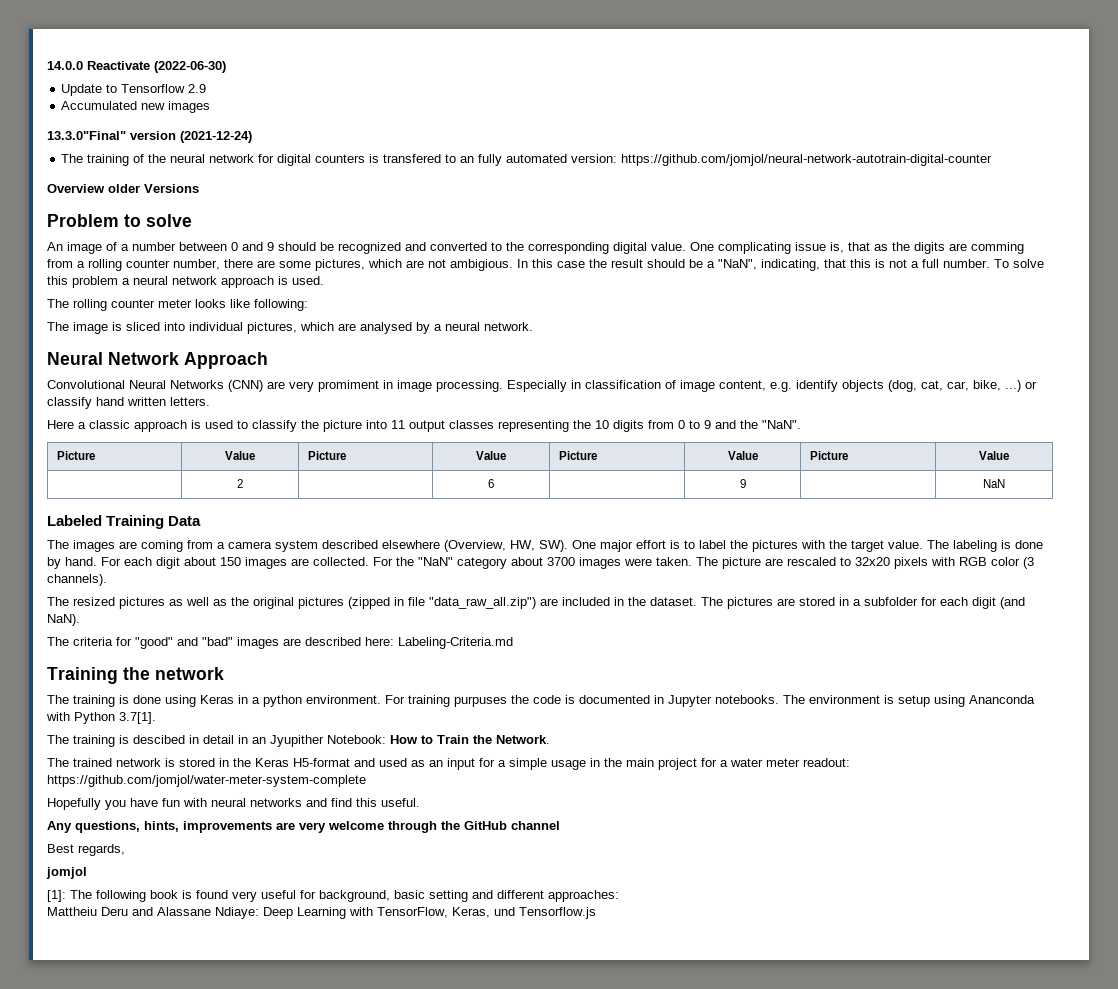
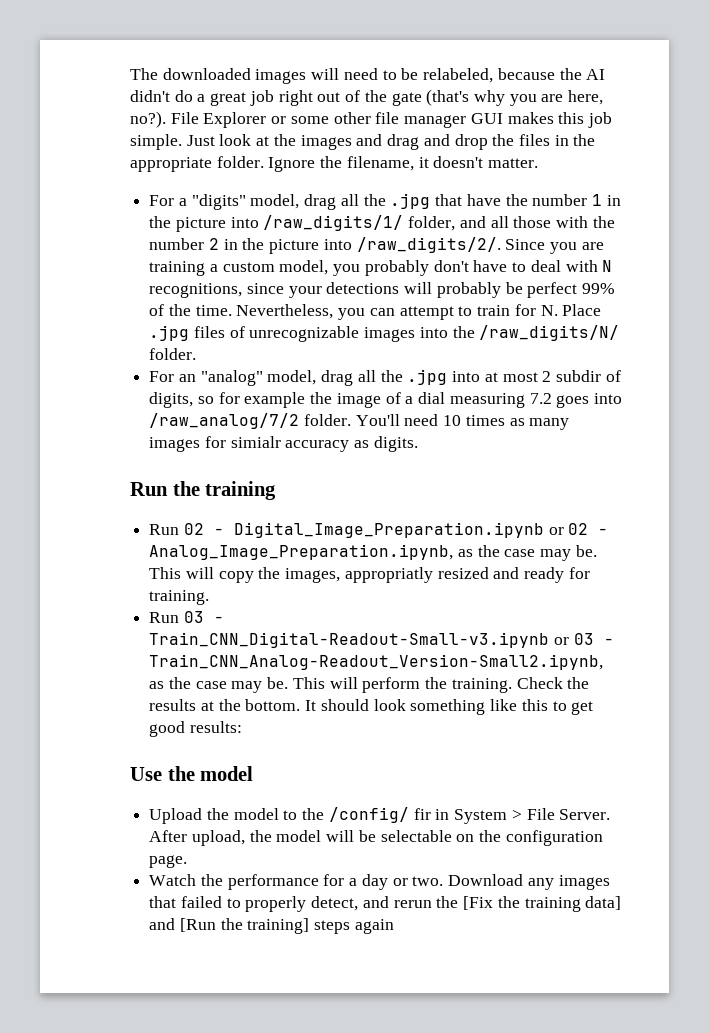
[47,61,226,73] [61,84,207,96] [61,101,211,113] [47,131,252,143] [61,154,993,166] [47,184,199,193] [47,214,192,227] [47,242,1024,254] [47,259,1044,271] [47,276,324,288] [47,299,308,311] [47,322,533,334] [47,352,268,369] [47,380,1037,392] [47,397,210,409] [47,420,801,432] [57,451,96,460] [225,451,255,460] [308,451,347,460] [476,451,507,460] [559,451,598,460] [727,451,758,460] [810,451,849,460] [979,451,1009,460] [237,479,243,488] [488,479,495,488] [739,479,746,488] [983,479,1005,488] [47,515,202,529] [47,540,1043,552] [47,557,1034,569] [47,574,107,586] [47,597,1025,609] [47,614,80,626] [47,637,513,649] [47,667,224,684] [47,695,1035,707] [46,712,156,724] [47,735,550,747] [47,758,850,770] [47,775,366,787] [47,798,420,810] [47,821,560,833] [47,844,125,856] [46,867,87,879] [47,890,619,902] [47,907,596,919] 14.0.0 Reactivate (2022-06-30) // Update to Tensorflow 2.9 // Accumulated new images // 13.3.0"Final" version (2021-12-24) // The training of the neural network for digital counters is transfered to an fully automated version: https://github.com/jomjol/neural-network-autotrain-digital-counter // Overview older Versions // Problem to solve // An image of a number between 0 and 9 should be recognized and converted to the corresponding digital value. One complicating issue is, that as the digits are comming from a rolling counter number, there are some pictures, which are not ambigious. In this case the result should be a "NaN", indicating, that this is not a full number. To solve this problem a neural network approach is used. // The rolling counter meter looks like following: // The image is sliced into individual pictures, which are analysed by a neural network. // Neural Network Approach // Convolutional Neural Networks (CNN) are very promiment in image processing. Especially in classification of image content, e.g. identify objects (dog, cat, car, bike, ...) or classify hand written letters. // Here a classic approach is used to classify the picture into 11 output classes representing the 10 digits from 0 to 9 and the "NaN". // Picture | Value | Picture | Value | Picture | Value | Picture | Value // | 2 | | 6 | | 9 | | NaN // Labeled Training Data // The images are coming from a camera system described elsewhere (Overview, HW, SW). One major effort is to label the pictures with the target value. The labeling is done by hand. For each digit about 150 images are collected. For the "NaN" category about 3700 images were taken. The picture are rescaled to 32x20 pixels with RGB color (3 channels). // The resized pictures as well as the original pictures (zipped in file "data_raw_all.zip") are included in the dataset. The pictures are stored in a subfolder for each digit (and NaN). // The criteria for "good" and "bad" images are described here: Labeling-Criteria.md // Training the network // The training is done using Keras in a python environment. For training purpuses the code is documented in Jupyter notebooks. The environment is setup using Ananconda with Python 3.7[1]. // The training is descibed in detail in an Jyupither Notebook: How to Train the Network. // The trained network is stored in the Keras H5-format and used as an input for a simple usage in the main project for a water meter readout: https://github.com/jomjol/water-meter-system-complete // Hopefully you have fun with neural networks and find this useful. // Any questions, hints, improvements are very welcome through the GitHub channel // Best regards, // jomjol // [1]: The following book is found very useful for background, basic setting and different approaches: // Mattheiu Deru and Alassane Ndiaye: Deep Learning with TensorFlow, Keras, und Tensorflow.js -> [130,68,606,84] [130,89,604,106] [130,111,612,128] [130,134,596,150] [130,156,539,172] [149,193,621,210] [149,215,615,232] [149,237,604,254] [149,260,613,276] [149,282,616,298] [149,304,602,320] [149,325,620,342] [149,348,197,360] [149,369,621,386] [149,392,622,408] [149,413,570,430] [149,436,418,452] [130,481,277,500] [149,522,609,538] [149,544,597,561] [149,567,590,583] [149,590,210,605] [149,611,224,623] [149,632,614,648] [149,654,604,670] [149,677,590,693] [149,699,594,715] [149,721,242,737] [130,766,254,781] [149,807,611,824] [149,830,603,846] [149,855,188,868] [149,874,610,890] [149,896,622,912] [149,918,394,934] The downloaded images will need to be relabeled, because the AI didn't do a great job right out of the gate (that's why you are here, no?). File Explorer or some other file manager GUI makes this job simple. Just look at the images and drag and drop the files in the appropriate folder. Ignore the filename, it doesn't matter. // For a "digits" model, drag all the .jpg that have the number 1 in the picture into /raw_digits/1/ folder, and all those with the number 2 in the picture into /raw_digits/2/. Since you are training a custom model, you probably don't have to deal with N recognitions, since your detections will probably be perfect 99% of the time. Nevertheless, you can attempt to train for N. Place .jpg files of unrecognizable images into the /raw_digits/N/ folder. // For an "analog" model, drag all the .jpg into at most 2 subdir of digits, so for example the image of a dial measuring 7.2 goes into /raw_analog/7/2 folder. You'll need 10 times as many images for simialr accuracy as digits. // Run the training // Run 02 - Digital_Image_Preparation.ipynb or 02 - Analog_Image_Preparation.ipynb, as the case may be. This will copy the images, appropriatly resized and ready for training. // Run 03 - Train_CNN_Digital-Readout-Small-v3.ipynb or 03 - Train_CNN_Analog-Readout_Version-Small2.ipynb, as the case may be. This will perform the training. Check the results at the bottom. It should look something like this to get good results: // Use the model // Upload the model to the /config/ fir in System > File Server. After upload, the model will be selectable on the configuration page. // Watch the performance for a day or two. Download any images that failed to properly detect, and rerun the [Fix the training data] and [Run the training] steps again

